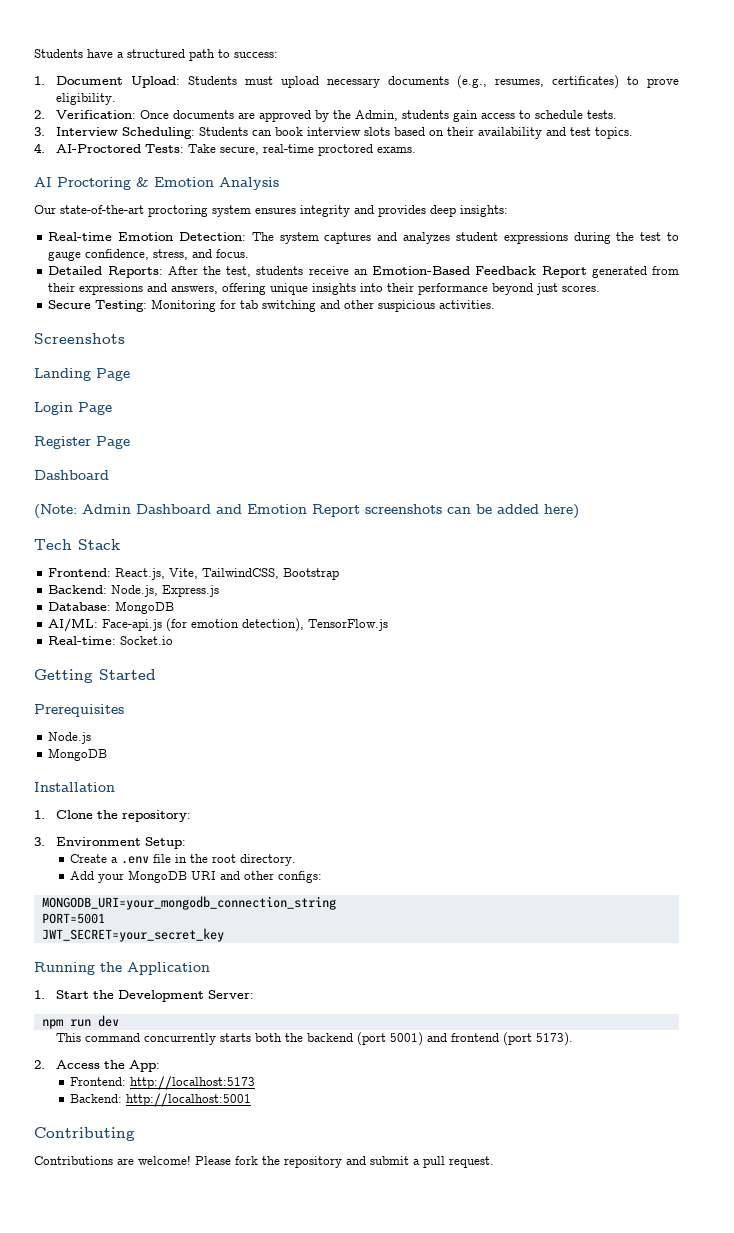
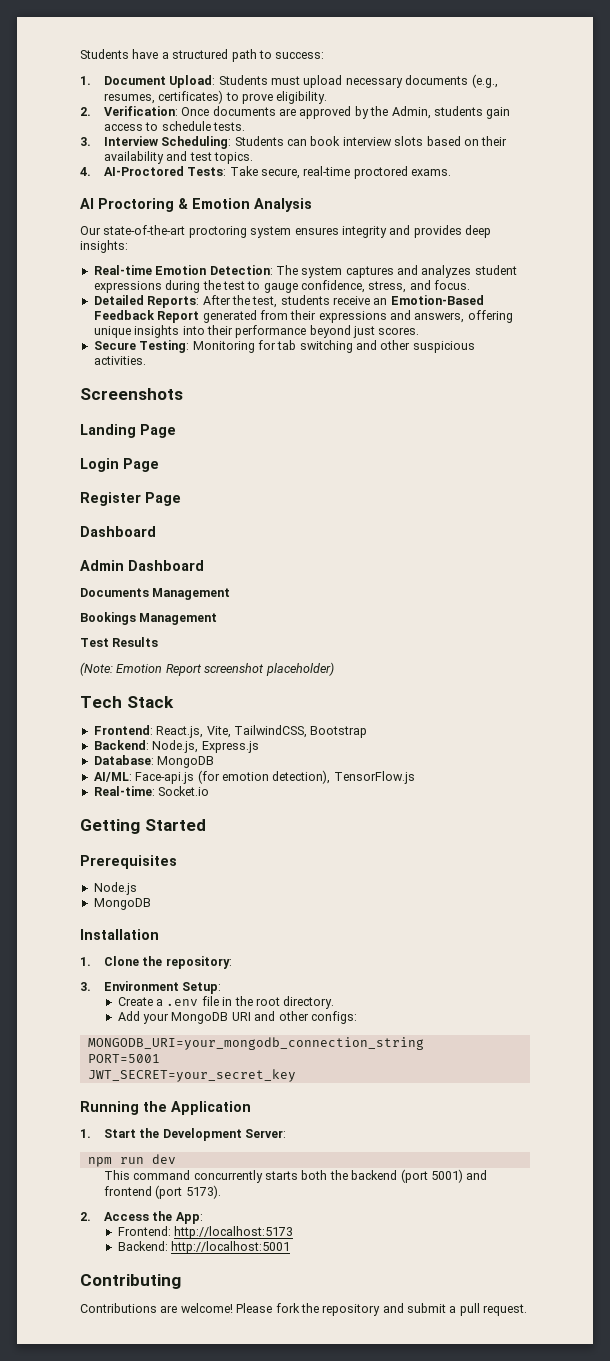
[34,504,77,518] (Note: -> (156, 531) none
[216,504,579,519] and Emotion Report screenshots can be added here) -> [80,588,231,600] [80,612,218,625] [80,637,159,647] [80,662,334,676] // Documents Management // Bookings Management // Test Results // (Note: Emotion Report screenshot placeholder)

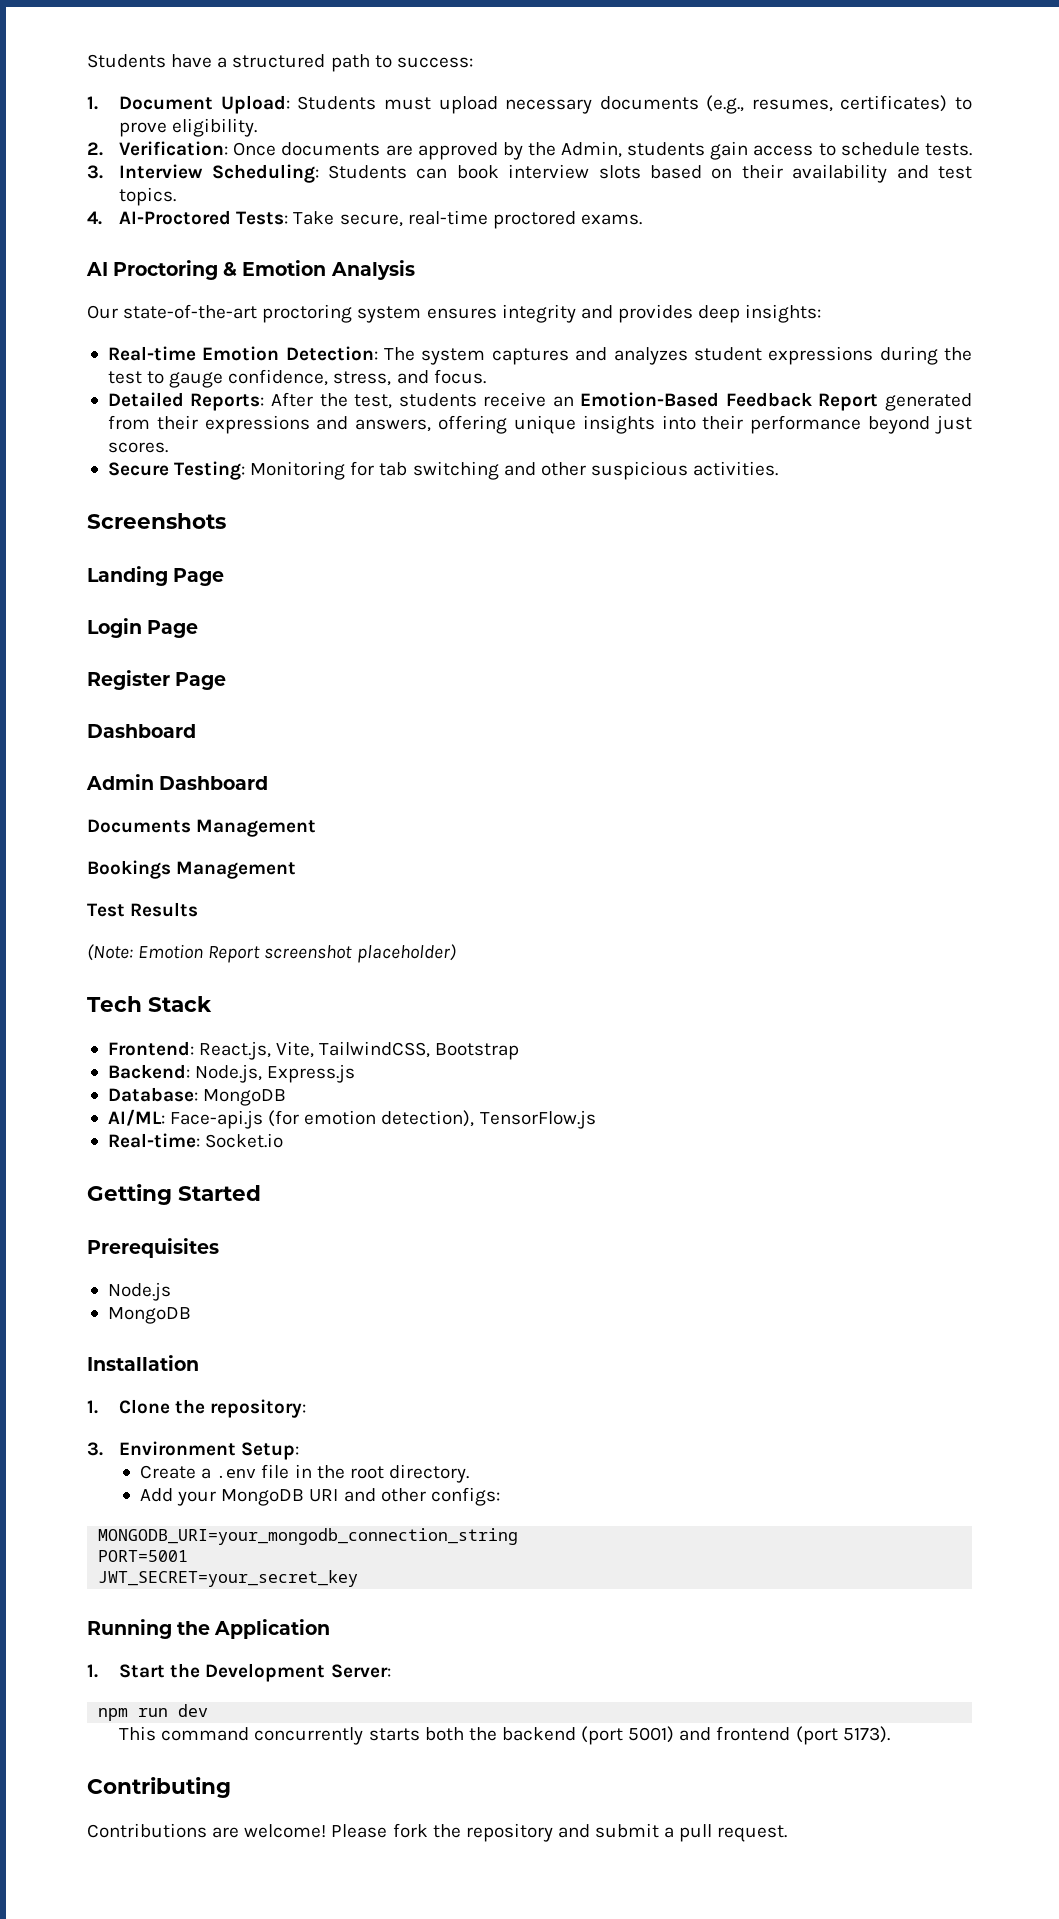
[80,1211,203,1224] [117,1226,293,1239] [117,1241,290,1254] // 2. Access the App: // Frontend: http://localhost:5173 // Backend: http://localhost:5001 -> (890, 1734) none

